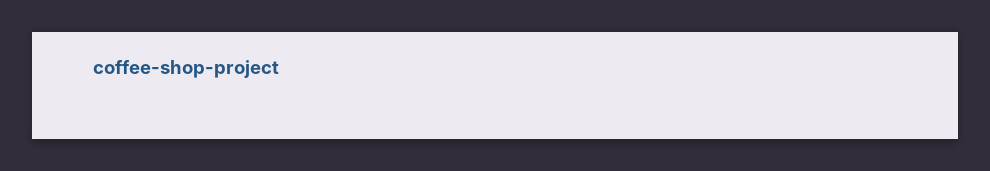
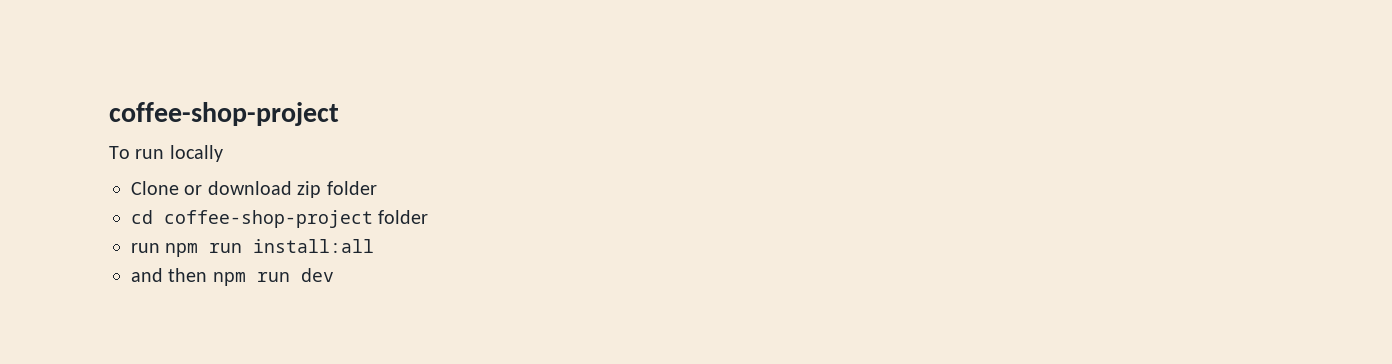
[93,60,279,78] coffee-shop-project -> [109,102,339,126] [109,145,223,162] [131,181,377,198] [131,210,429,228] [131,239,375,257] [131,268,334,286] coffee-shop-project // To run locally // Clone or download zip folder // cd coffee-shop-project folder // run npm run install:all // and then npm run dev

